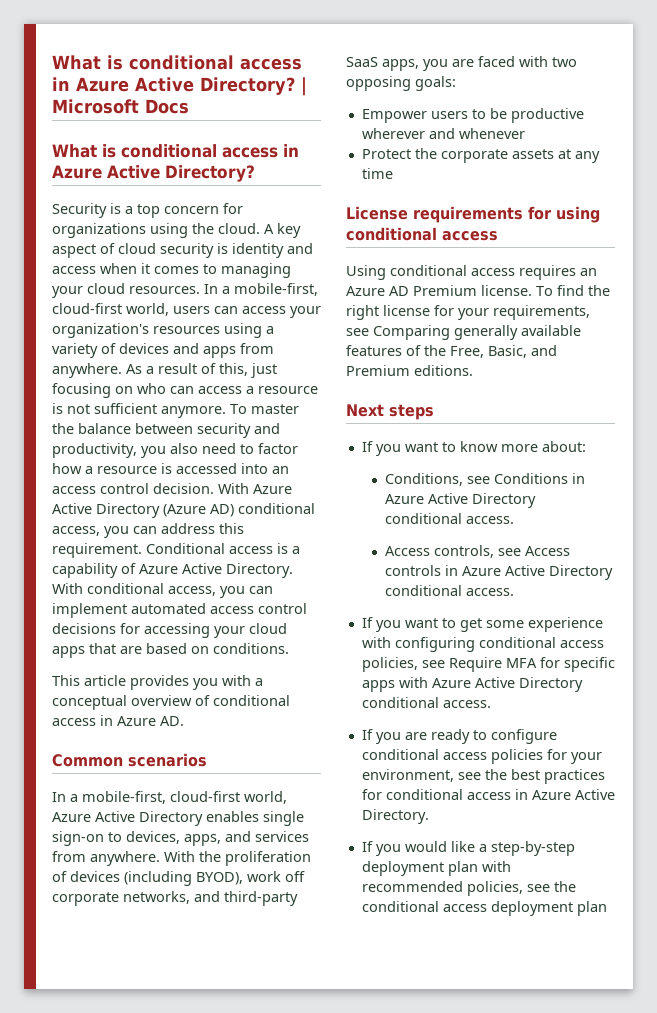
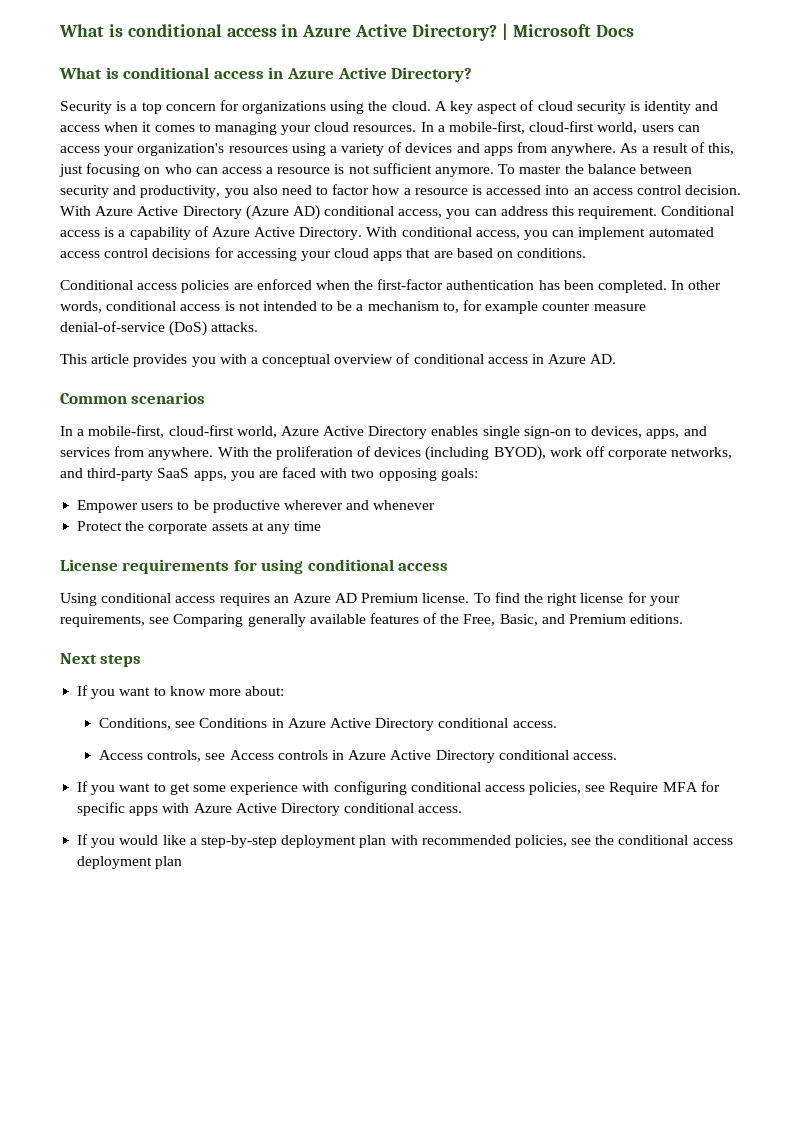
(289, 648) none -> [60,279,722,293] [60,300,646,314] [60,321,259,336] // Conditional access policies are enforced when the first-factor authentication has been completed. In other words, conditional access is not intended to be a mechanism to, for example counter measure denial-of-service (DoS) attacks.
[361,729,557,744] [361,749,602,764] [361,769,605,784] [361,789,615,800] [361,809,429,824] // If you are ready to configure conditional access policies for your environment, see the best practices for conditional access in Azure Active Directory. -> (463, 809) none

